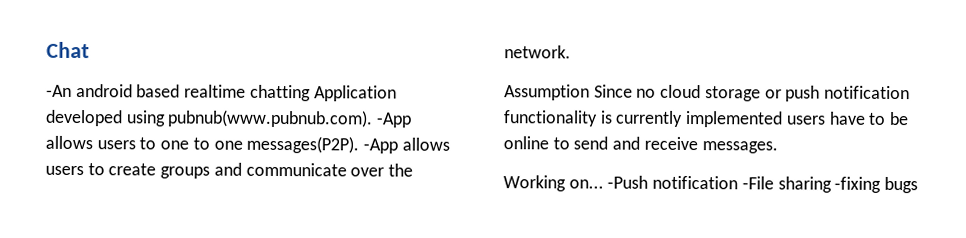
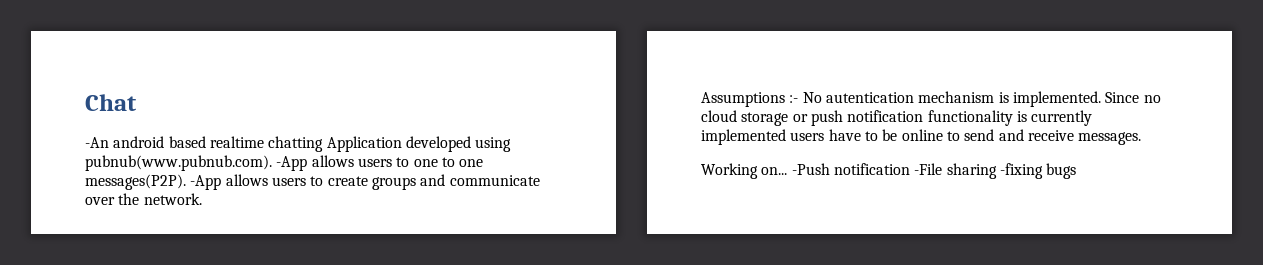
[504,84,590,101] Assumption -> [701,91,1101,107] Assumptions :- No autentication mechanism is implemented.

